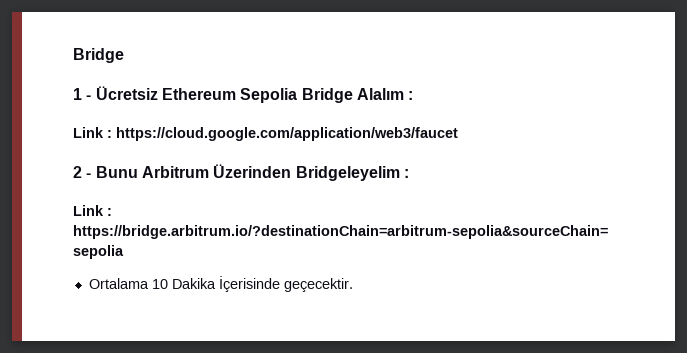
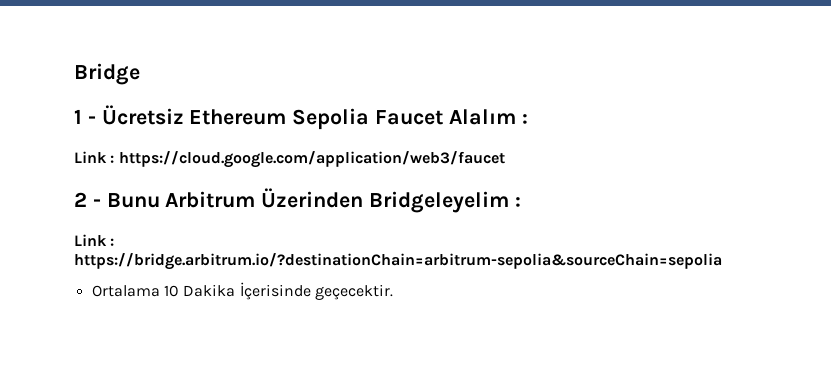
[301,88,353,103] Bridge -> [375,110,444,125] Faucet

